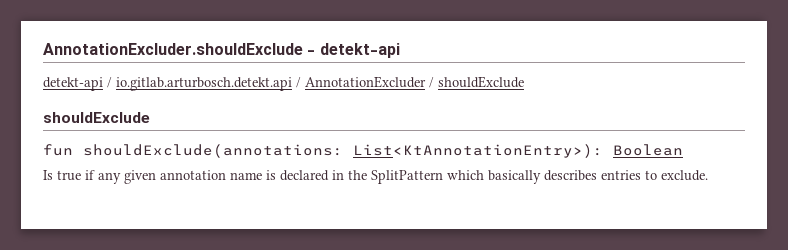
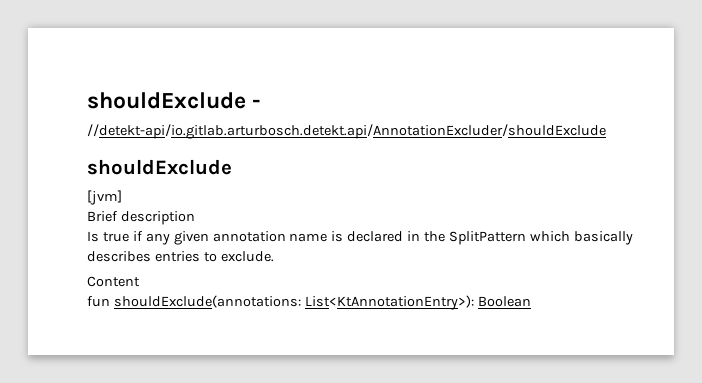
[43,43,303,55] AnnotationExcluder.shouldExclude -> [87,92,246,109] shouldExclude
[319,43,400,58] [43,76,524,91] [43,112,150,123] [43,144,683,158] detekt-api // detekt-api / io.gitlab.arturbosch.detekt.api / AnnotationExcluder / shouldExclude // shouldExclude // fun shouldExclude(annotations: List<KtAnnotationEntry>): Boolean -> [87,124,606,139] [87,159,232,175] [87,190,122,205] [87,211,195,225] // //detekt-api/io.gitlab.arturbosch.detekt.api/AnnotationExcluder/shouldExclude // shouldExclude // [jvm] // Brief description
(708, 175) none -> [87,276,140,287] [87,295,531,310] // Content // fun shouldExclude(annotations: List<KtAnnotationEntry>): Boolean

